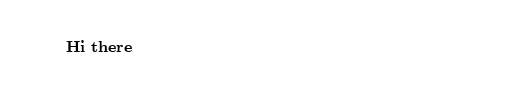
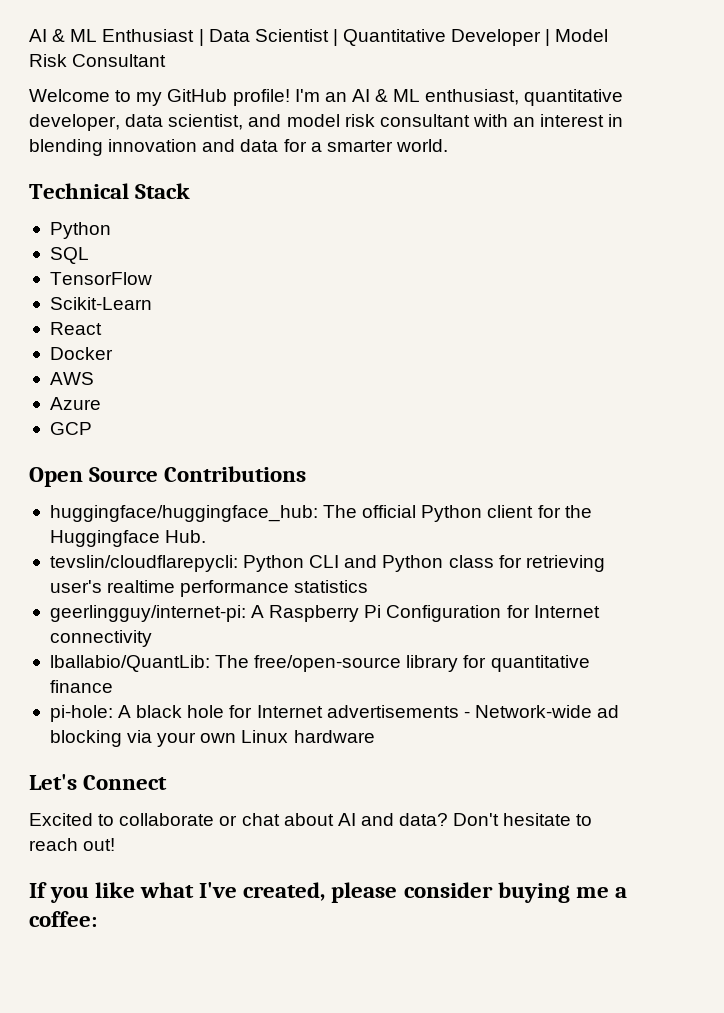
[66,40,132,52] Hi there -> [29,29,609,46] [29,54,167,67] [29,89,624,106] [29,114,624,131] [29,139,448,156] [29,183,191,199] [49,222,111,239] [49,247,89,264] [49,272,152,285] [49,297,152,310] [49,322,102,335] [49,347,113,360] [49,372,94,385] [49,397,101,410] [49,422,92,435] [29,466,307,487] [49,505,592,522] [49,530,207,547] [49,555,605,572] [49,580,369,597] [49,605,600,622] [49,630,152,647] [49,655,590,672] [49,680,113,693] [49,705,620,722] [49,730,375,747] [29,774,168,790] [29,813,593,826] [29,838,116,851] [29,882,627,903] [29,911,97,927] AI & ML Enthusiast | Data Scientist | Quantitative Developer | Model Risk Consultant // Welcome to my GitHub profile! I'm an AI & ML enthusiast, quantitative developer, data scientist, and model risk consultant with an interest in blending innovation and data for a smarter world. // Technical Stack // Python // SQL // TensorFlow // Scikit-Learn // React // Docker // AWS // Azure // GCP // Open Source Contributions // huggingface/huggingface_hub: The official Python client for the Huggingface Hub. // tevslin/cloudflarepycli: Python CLI and Python class for retrieving user's realtime performance statistics // geerlingguy/internet-pi: A Raspberry Pi Configuration for Internet connectivity // lballabio/QuantLib: The free/open-source library for quantitative finance // pi-hole: A black hole for Internet advertisements - Network-wide ad blocking via your own Linux hardware // Let's Connect // Excited to collaborate or chat about AI and data? Don't hesitate to reach out! // If you like what I've created, please consider buying me a coffee:

